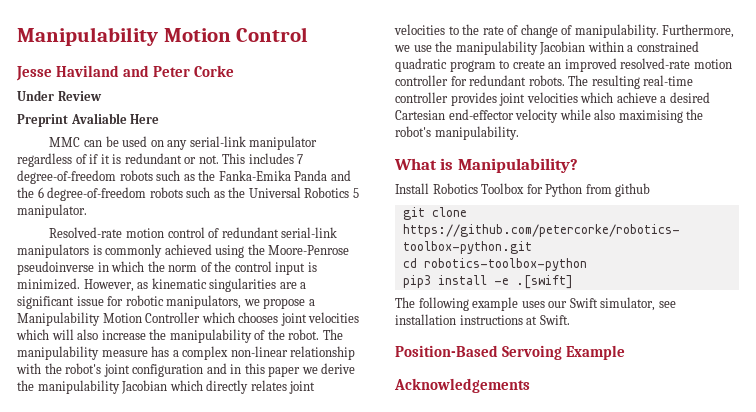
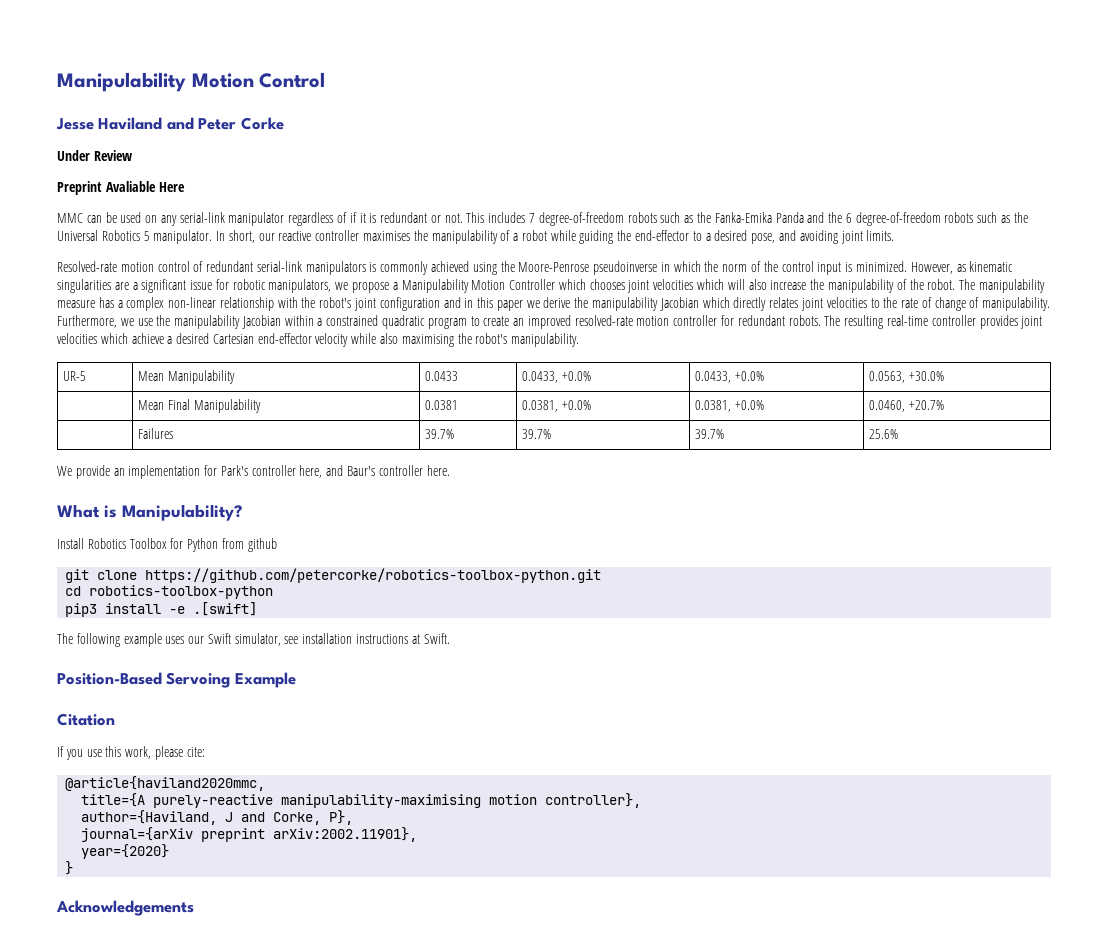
(87, 211) none -> [216,230,895,244] In short, our reactive controller maximises the manipulability of a robot while guiding the end-effector to a desired pose, and avoiding joint limits.
(519, 133) none -> [63,371,87,381] [138,370,235,384] [425,371,459,381] [522,371,591,383] [695,371,764,383] [869,371,944,383] [138,399,261,413] [425,400,459,410] [522,400,591,412] [695,400,764,412] [869,400,944,412] [138,428,174,439] [425,429,455,439] [522,429,552,439] [695,429,725,439] [869,429,899,439] [57,465,450,479] // UR-5 | Mean Manipulability | 0.0433 | 0.0433, +0.0% | 0.0433, +0.0% | 0.0563, +30.0% // | Mean Final Manipulability | 0.0381 | 0.0381, +0.0% | 0.0381, +0.0% | 0.0460, +20.7% // | Failures | 39.7% | 39.7% | 39.7% | 25.6% // We provide an implementation for Park's controller here, and Baur's controller here.
(625, 352) none -> [57,713,115,726] [57,746,205,760] [65,776,266,791] [81,793,642,808] [81,810,354,825] [81,827,418,842] [81,844,170,859] [65,861,74,875] // Citation // If you use this work, please cite: // @article{haviland2020mmc, // title={A purely-reactive manipulability-maximising motion controller}, // author={Haviland, J and Corke, P}, // journal={arXiv preprint arXiv:2002.11901}, // year={2020} // }

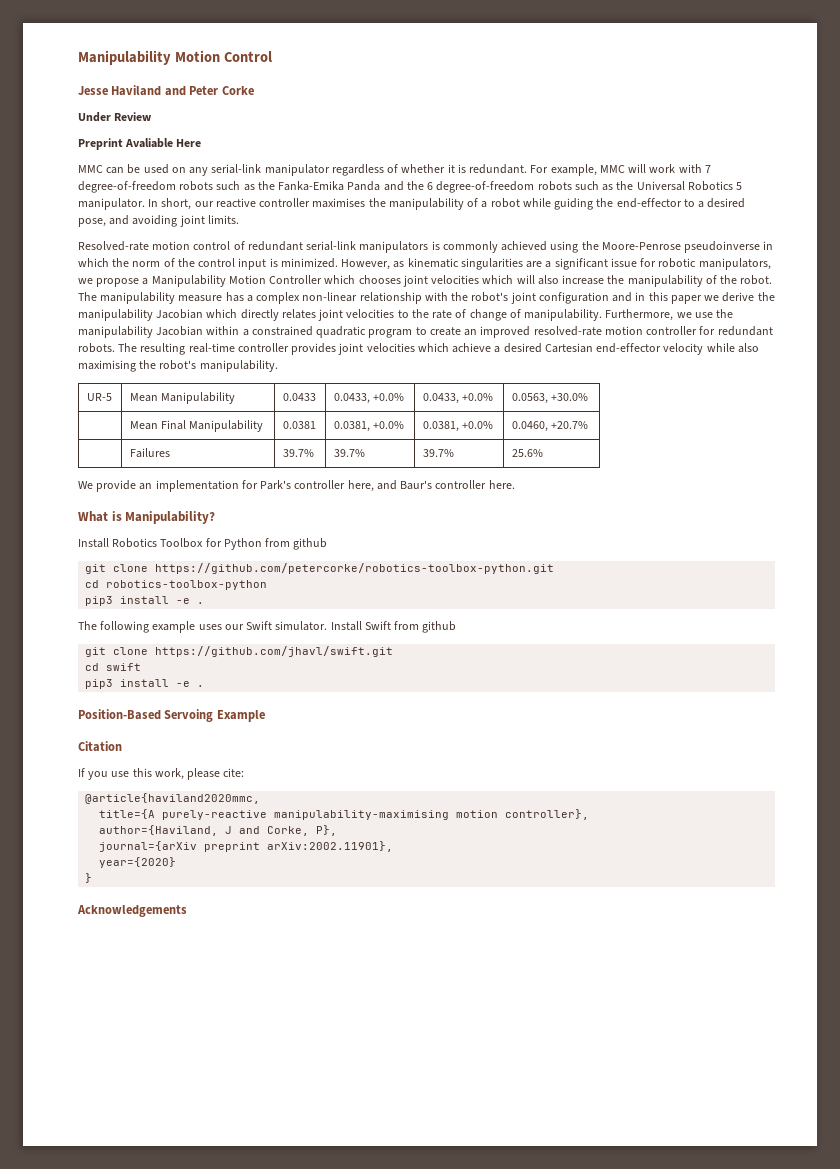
[349,212,357,223] if -> [401,164,446,173] whether
[380,212,526,223] redundant or not. This includes -> [469,164,702,176] redundant. For example, MMC will work with
[193,602,258,616] .[swift] -> [197,602,205,604] .
[234,633,450,646] simulator, see installation instructions at Swift. -> [275,621,457,633] [85,646,394,657] [85,663,142,671] [85,679,205,689] simulator. Install Swift from github // git clone https://github.com/jhavl/swift.git // cd swift // pip3 install -e .

